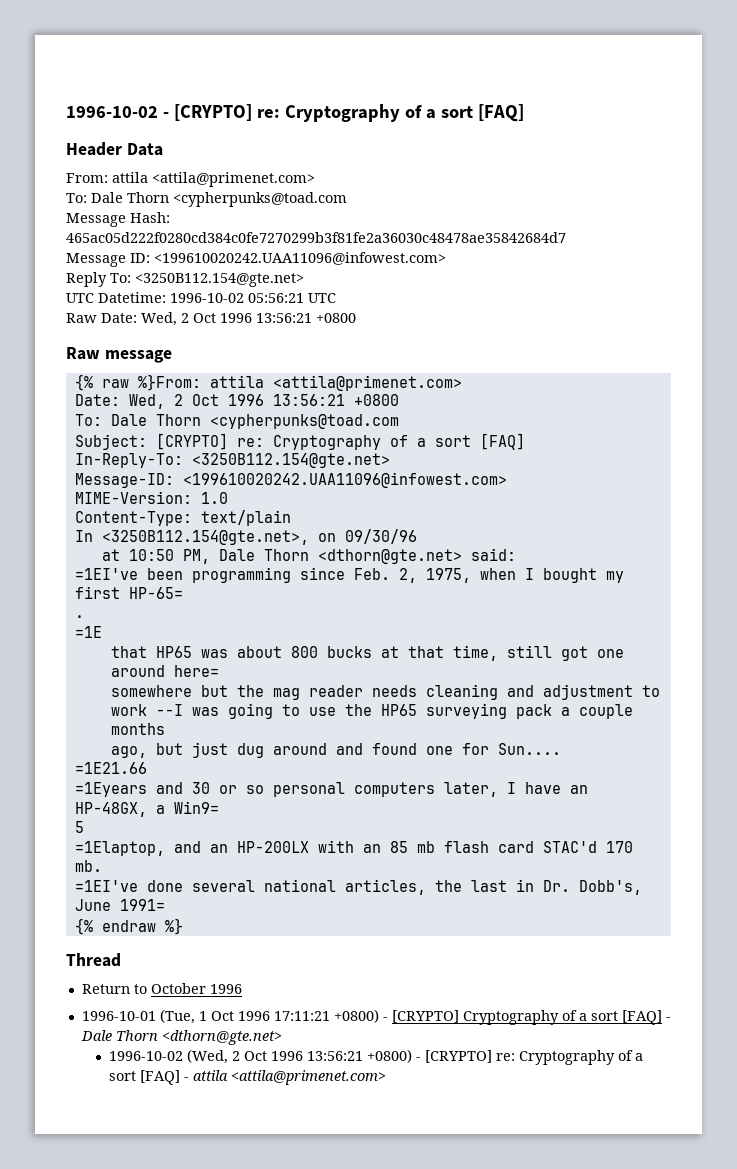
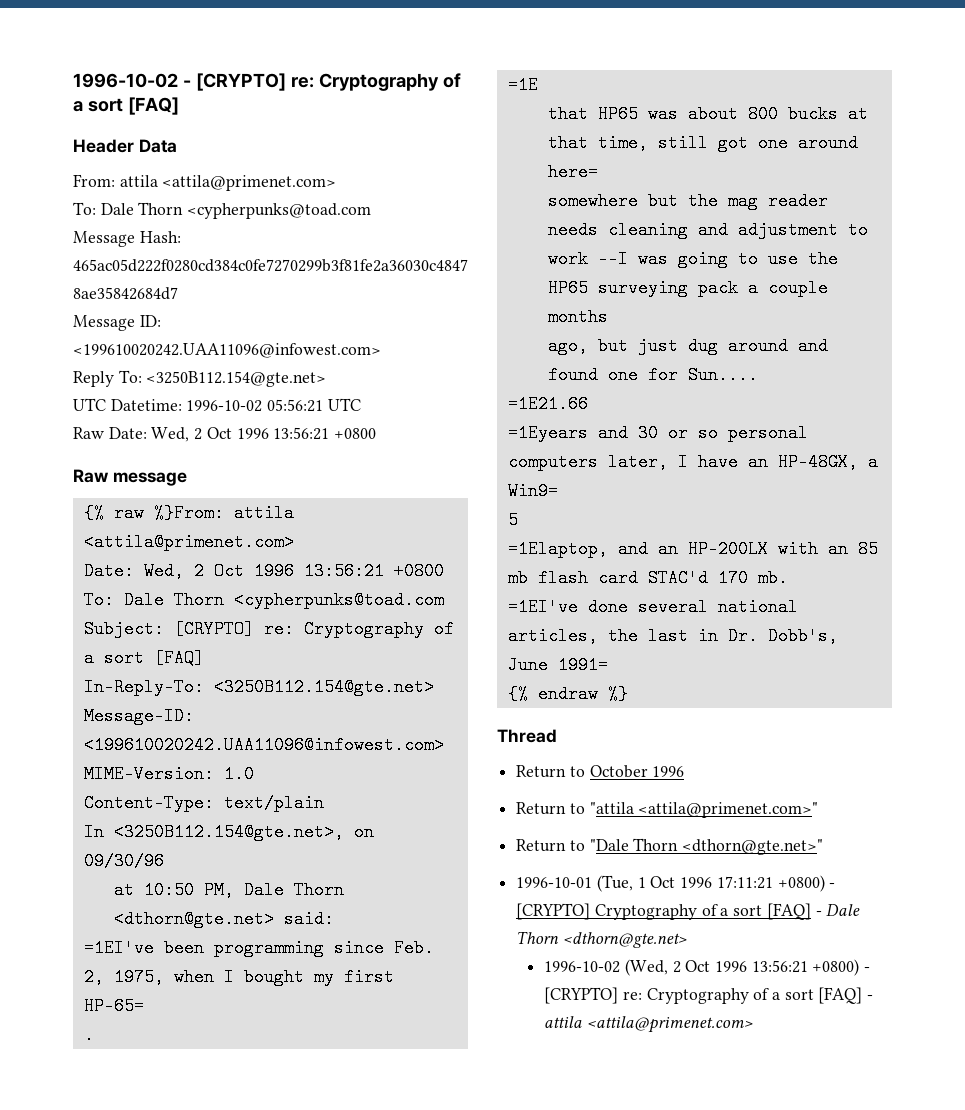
(242, 989) none -> [516,802,819,818] [516,838,824,855] // Return to "attila <attila@primenet.com>" // Return to "Dale Thorn <dthorn@gte.net>"

